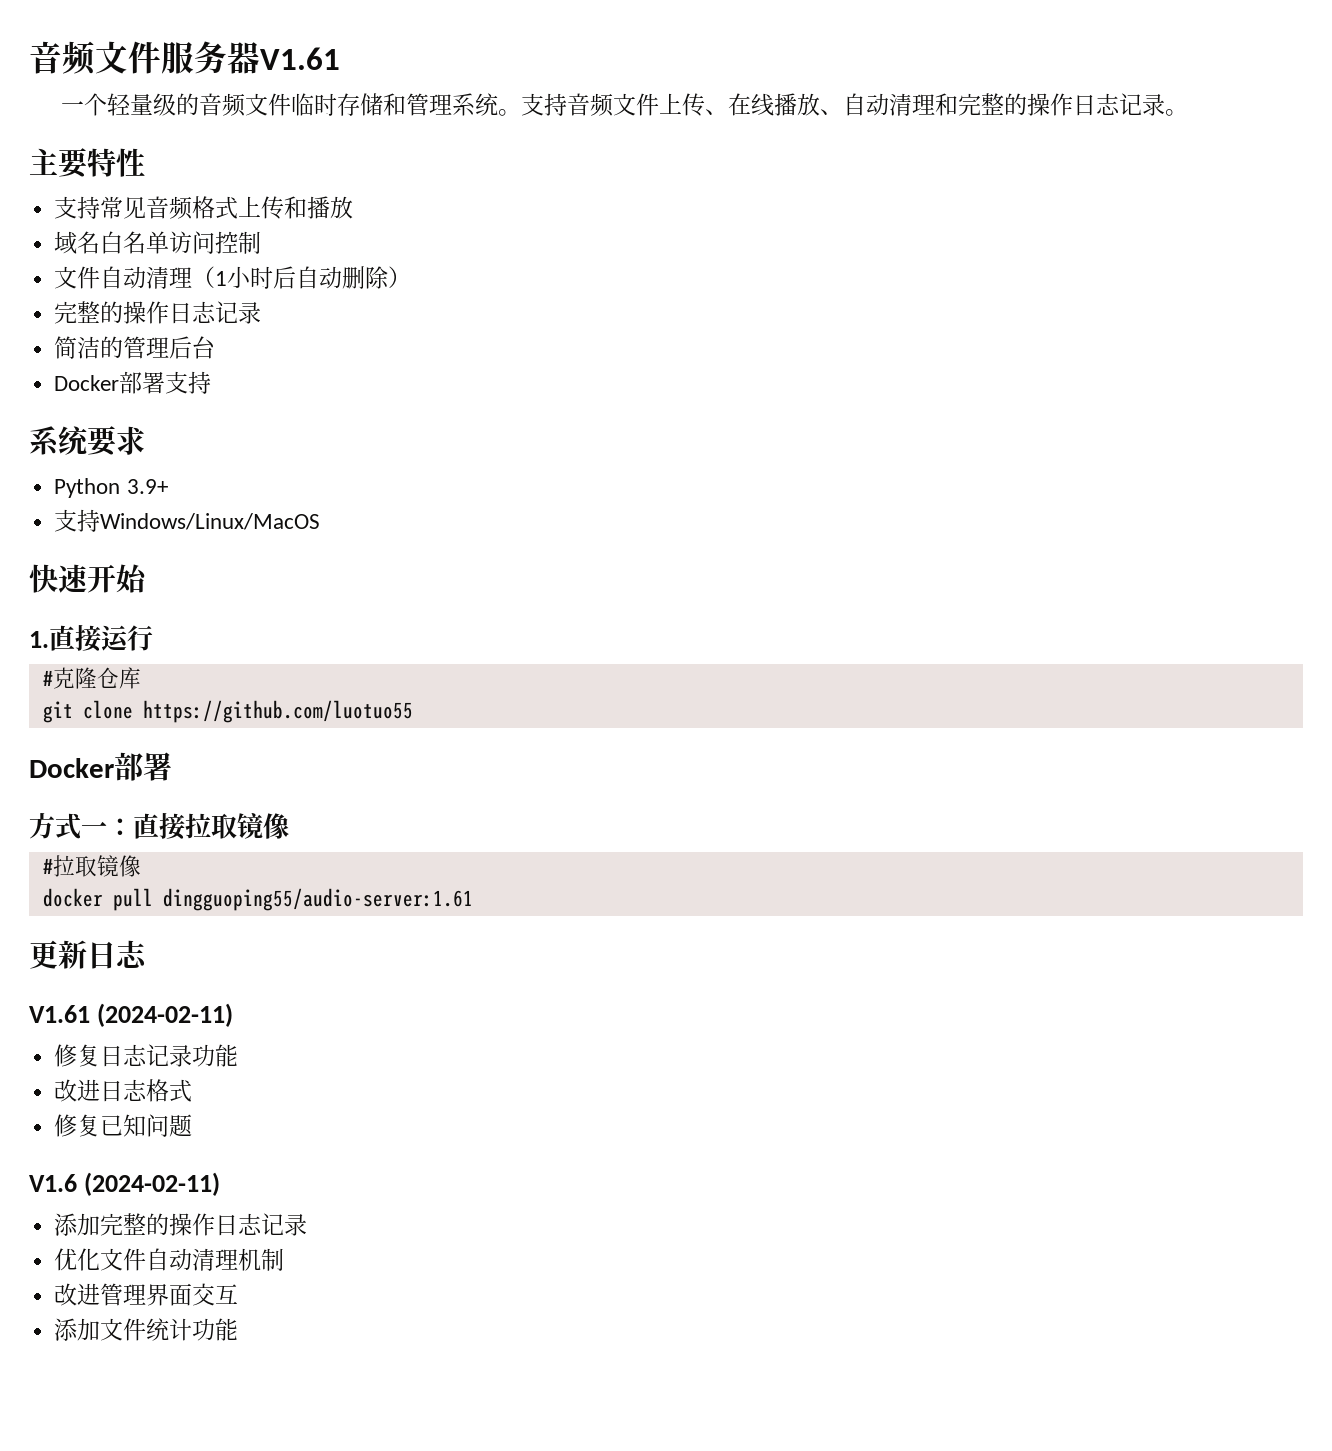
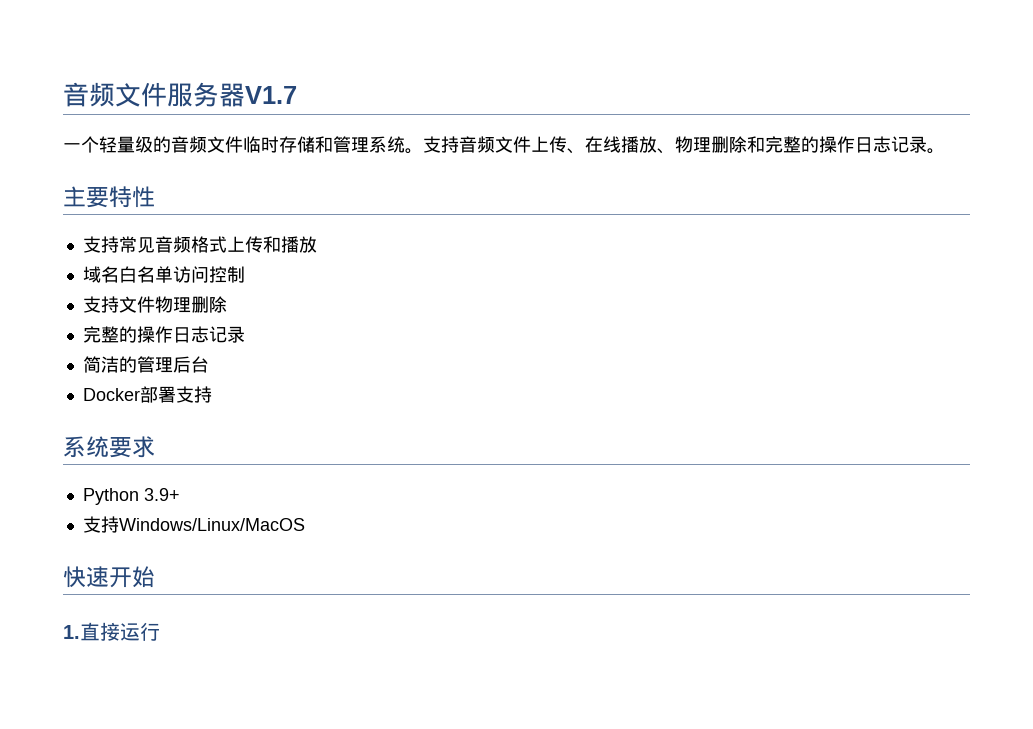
[260,47,340,70] V1.61 -> [245,86,297,104] V1.7
[843,93,936,116] 自动清理 -> [675,136,747,153] 物理删除
[54,266,412,289] 文件自动清理（1小时后自动删除） -> [82,296,227,313] 支持文件物理删除
[42,667,141,689] [42,700,413,723] [29,752,172,781] [29,812,289,840] [42,855,141,877] [42,888,473,911] [29,940,148,969] [29,1003,234,1027] [54,1044,239,1067] [54,1079,193,1102] [54,1114,193,1137] [29,1172,221,1196] [54,1213,308,1236] [54,1248,285,1271] [54,1283,239,1306] [54,1318,239,1341] // #克隆仓库 // git clone https://github.com/luotuo55 // Docker部署 // 方式一：直接拉取镜像 // #拉取镜像 // docker pull dingguoping55/audio-server:1.61 // 更新日志 // V1.61 (2024-02-11) // 修复日志记录功能 // 改进日志格式 // 修复已知问题 // V1.6 (2024-02-11) // 添加完整的操作日志记录 // 优化文件自动清理机制 // 改进管理界面交互 // 添加文件统计功能 -> (160, 631) none

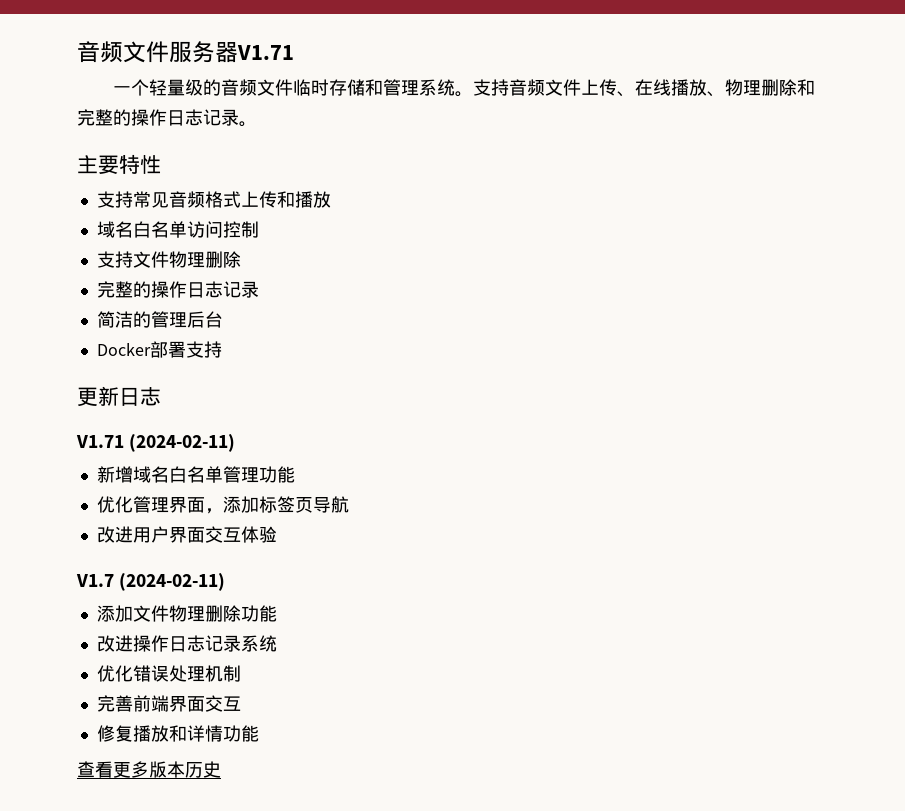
[245,86,297,104] V1.7 -> [237,45,294,60] V1.71
[63,436,155,458] [82,488,180,505] [82,516,305,533] [63,566,155,588] [63,622,160,641] 系统要求 // Python 3.9+ // 支持Windows/Linux/MacOS // 快速开始 // 1.直接运行 -> [77,386,161,407] [76,434,236,452] [96,466,295,483] [96,496,349,514] [96,526,277,543] [76,573,226,591] [96,605,277,622] [96,635,277,652] [96,665,241,682] [96,695,241,712] [96,725,259,742] [77,761,221,778] 更新日志 // V1.71 (2024-02-11) // 新增域名白名单管理功能 // 优化管理界面，添加标签页导航 // 改进用户界面交互体验 // V1.7 (2024-02-11) // 添加文件物理删除功能 // 改进操作日志记录系统 // 优化错误处理机制 // 完善前端界面交互 // 修复播放和详情功能 // 查看更多版本历史

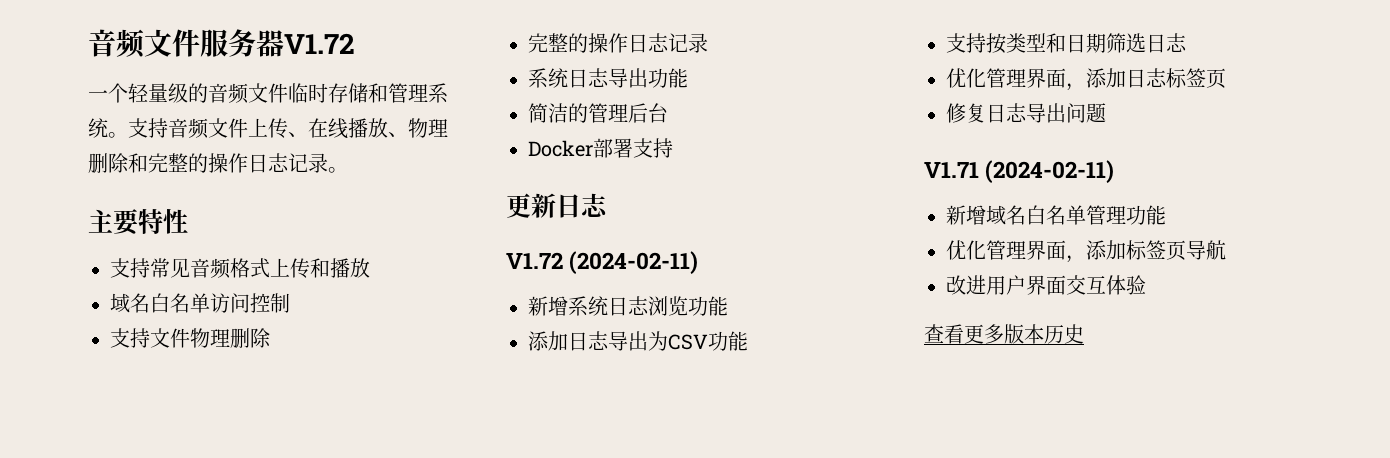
[237,45,294,60] V1.71 -> [284,33,354,54] V1.72
(259, 289) none -> [528,68,688,88] // 系统日志导出功能
(161, 396) none -> [506,251,699,274] [528,296,728,316] [528,331,748,351] [946,33,1187,54] [946,68,1226,91] [946,103,1106,123] // V1.72 (2024-02-11) // 新增系统日志浏览功能 // 添加日志导出为CSV功能 // 支持按类型和日期筛选日志 // 优化管理界面，添加日志标签页 // 修复日志导出问题
[76,573,226,591] [96,605,277,622] [96,635,277,652] [96,665,241,682] [96,695,241,712] [96,725,259,742] // V1.7 (2024-02-11) // 添加文件物理删除功能 // 改进操作日志记录系统 // 优化错误处理机制 // 完善前端界面交互 // 修复播放和详情功能 -> (1146, 285) none

